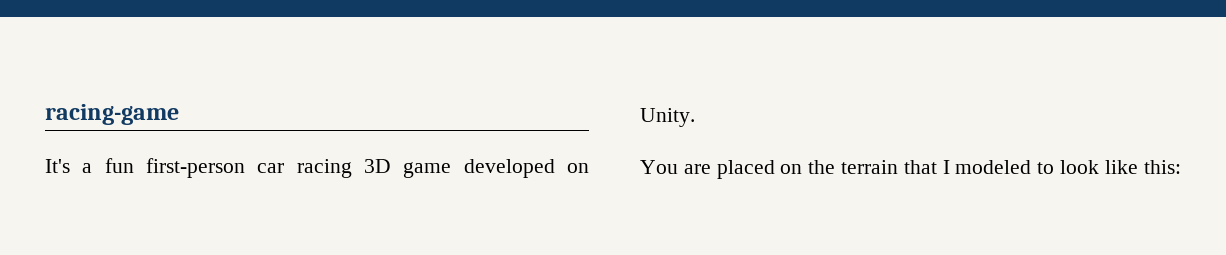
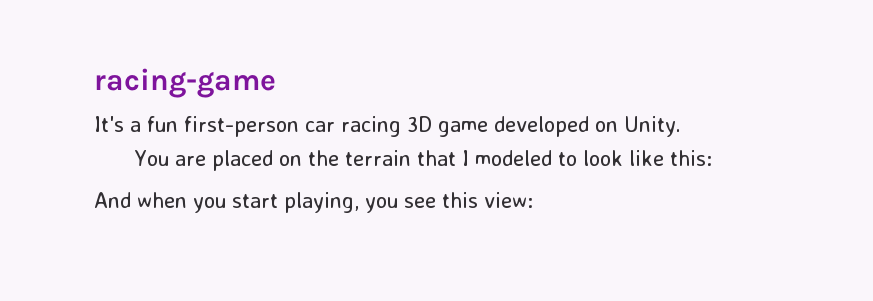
(1181, 167) none -> [94,192,533,213] // And when you start playing, you see this view:

